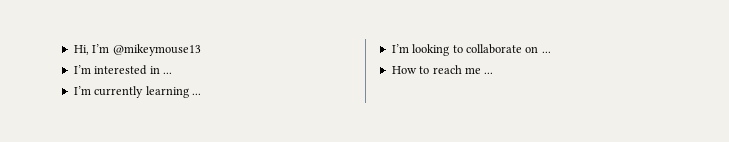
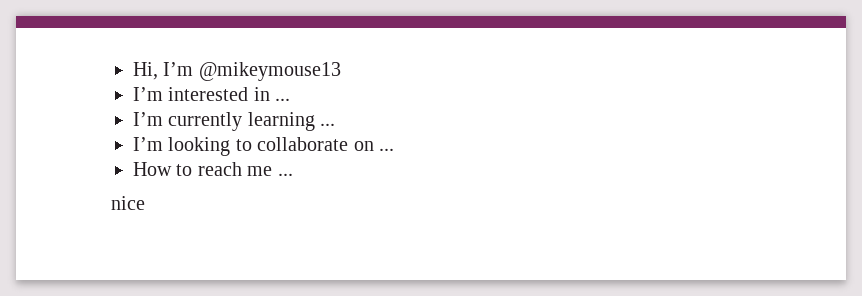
(494, 73) none -> [111,196,145,210] // nice

